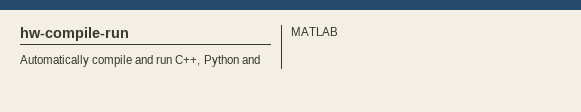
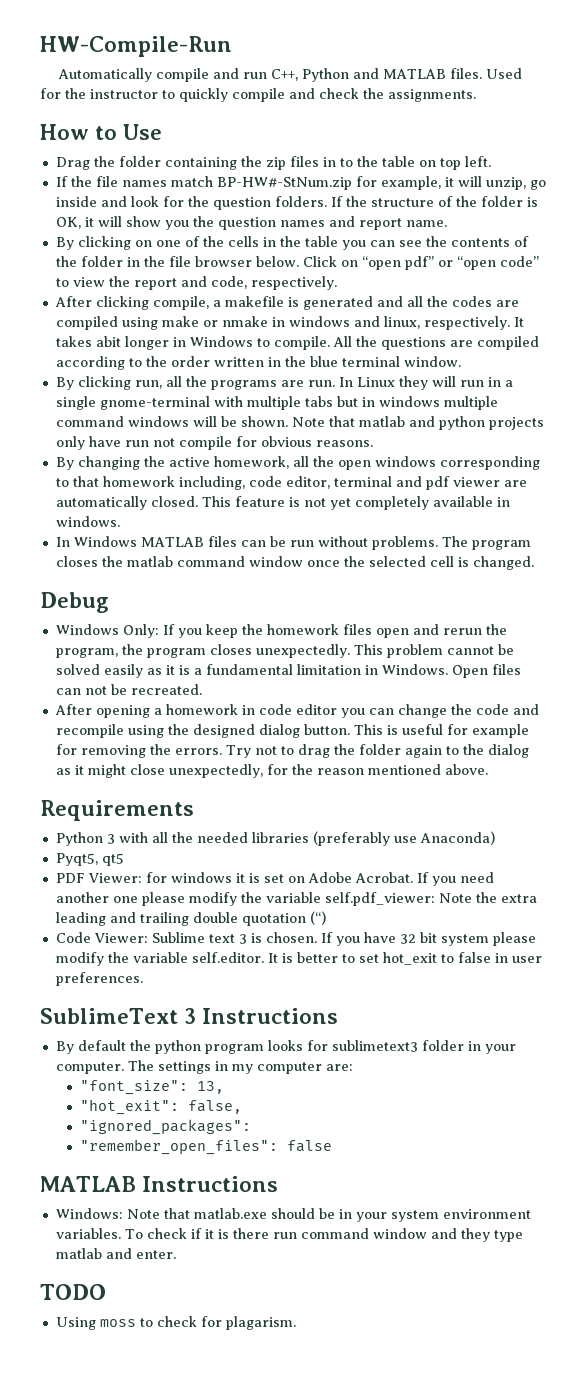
[20,27,129,41] hw-compile-run -> [40,36,232,57] HW-Compile-Run
(338, 31) none -> [450,68,523,79] [40,88,476,102] [40,124,163,140] [55,156,491,170] [55,176,546,190] [55,196,538,210] [55,216,447,230] [55,236,529,250] [55,256,539,270] [55,276,337,290] [54,296,519,310] [55,316,524,330] [55,336,539,350] [55,356,461,370] [55,376,513,390] [55,396,498,410] [55,416,544,430] [55,436,373,450] [55,456,540,470] [55,476,527,490] [55,496,510,510] [55,516,120,527] [55,536,531,550] [55,556,534,570] [40,592,109,613] [55,624,507,638] [55,644,514,658] [55,664,521,678] [55,684,202,695] [54,704,539,718] [55,724,529,738] [55,744,529,758] [55,764,488,778] [40,800,194,821] [55,831,495,846] [55,853,124,866] [55,872,494,886] [55,892,537,906] [55,911,326,926] [55,932,536,946] [55,952,542,966] [55,972,143,986] [40,1008,339,1024] [55,1040,516,1054] [55,1060,353,1074] [80,1080,225,1095] [80,1099,243,1115] [80,1119,252,1135] [80,1139,333,1155] [40,1176,279,1192] [55,1208,531,1222] [55,1228,523,1242] [55,1248,176,1259] [40,1284,106,1300] [55,1316,296,1330] files. Used for the instructor to quickly compile and check the assignments. // How to Use // Drag the folder containing the zip files in to the table on top left. // If the file names match BP-HW#-StNum.zip for example, it will unzip, go inside and look for the question folders. If the structure of the folder is OK, it will show you the question names and report name. // By clicking on one of the cells in the table you can see the contents of the folder in the file browser below. Click on “open pdf” or “open code” to view the report and code, respectively. // After clicking compile, a makefile is generated and all the codes are compiled using make or nmake in windows and linux, respectively. It takes abit longer in Windows to compile. All the questions are compiled according to the order written in the blue terminal window. // By clicking run, all the programs are run. In Linux they will run in a single gnome-terminal with multiple tabs but in windows multiple command windows will be shown. Note that matlab and python projects only have run not compile for obvious reasons. // By changing the active homework, all the open windows corresponding to that homework including, code editor, terminal and pdf viewer are automatically closed. This feature is not yet completely available in windows. // In Windows MATLAB files can be run without problems. The program closes the matlab command window once the selected cell is changed. // Debug // Windows Only: If you keep the homework files open and rerun the program, the program closes unexpectedly. This problem cannot be solved easily as it is a fundamental limitation in Windows. Open files can not be recreated. // After opening a homework in code editor you can change the code and recompile using the designed dialog button. This is useful for example for removing the errors. Try not to drag the folder again to the dialog as it might close unexpectedly, for the reason mentioned above. // Requirements // Python 3 with all the needed libraries (preferably use Anaconda) // Pyqt5, qt5 // PDF Viewer: for windows it is set on Adobe Acrobat. If you need another one please modify the variable self.pdf_viewer: Note the extra leading and trailing double quotation (“) // Code Viewer: Sublime text 3 is chosen. If you have 32 bit system please modify the variable self.editor. It is better to set hot_exit to false in user preferences. // SublimeText 3 Instructions // By default the python program looks for sublimetext3 folder in your computer. The settings in my computer are: // "font_size": 13, // "hot_exit": false, // "ignored_packages": // "remember_open_files": false // MATLAB Instructions // Windows: Note that matlab.exe should be in your system environment variables. To check if it is there run command window and they type matlab and enter. // TODO // Using moss to check for plagarism.

